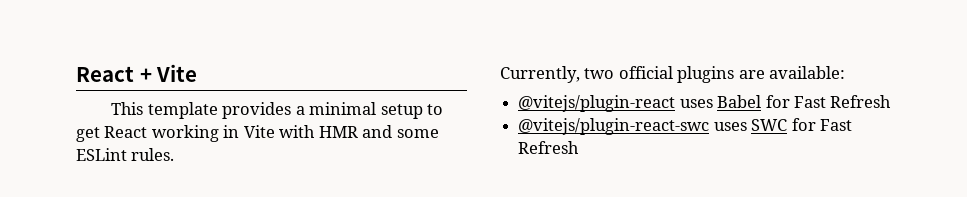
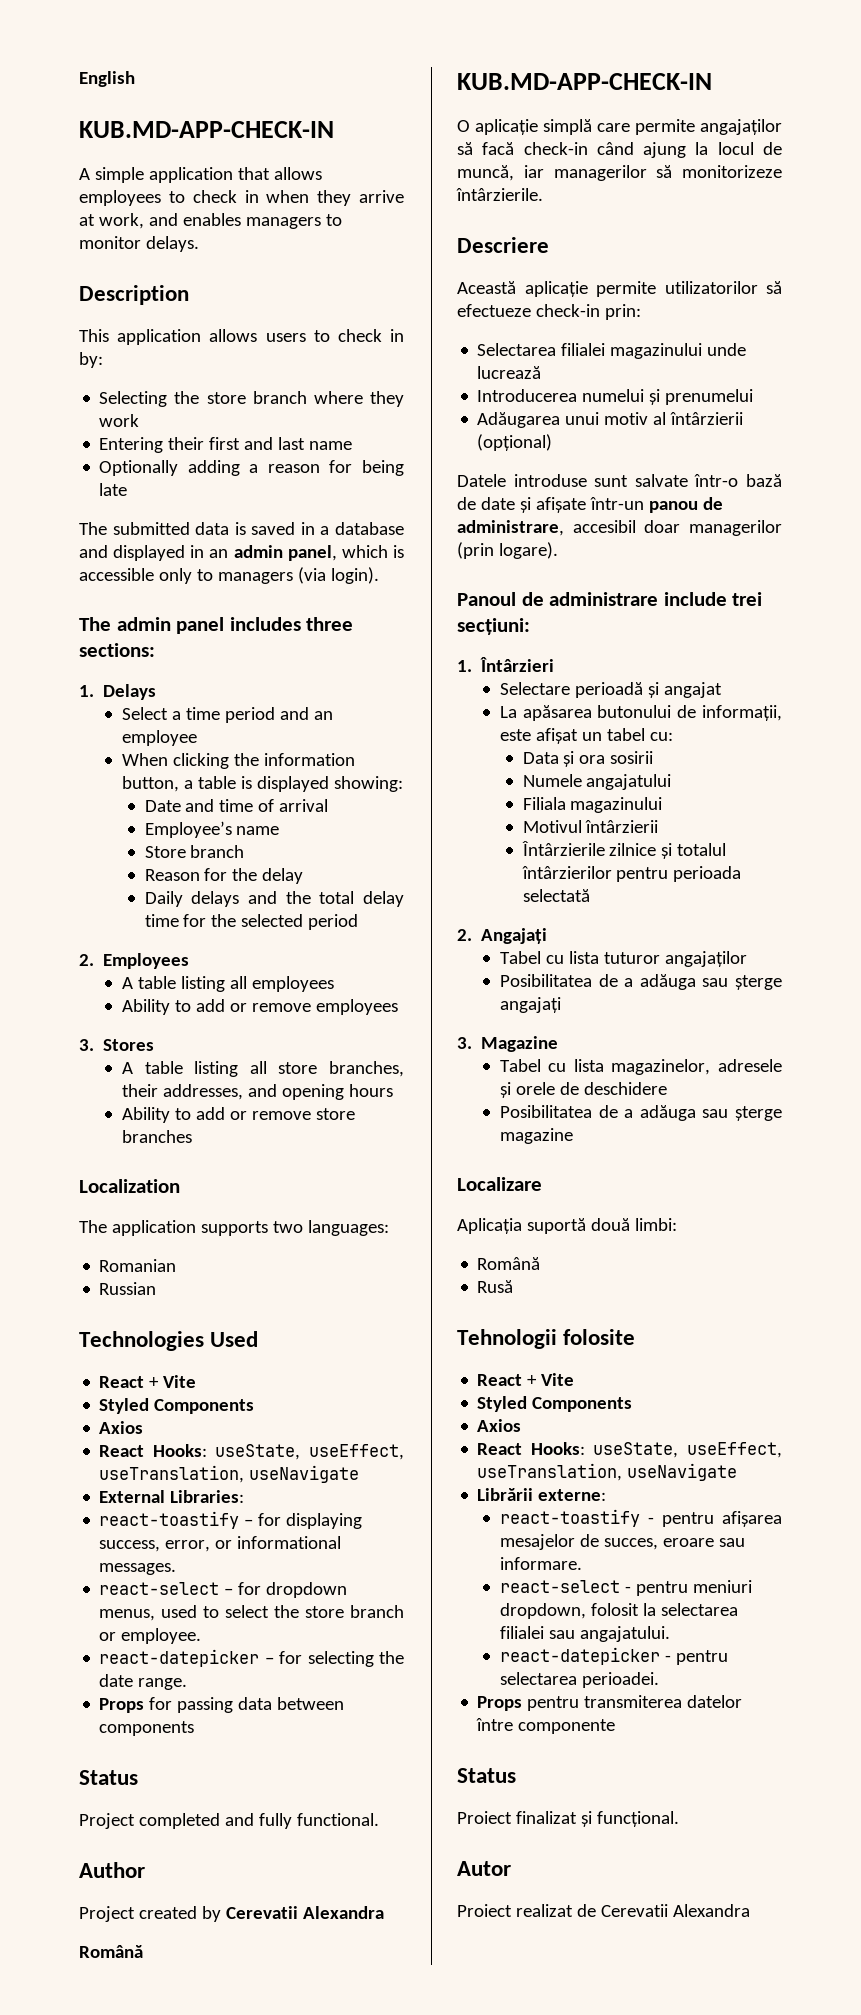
[76,64,198,82] [111,102,444,119] [76,125,439,142] [76,148,175,161] [500,66,846,83] [518,95,892,112] [518,118,852,135] [518,141,580,154] React + Vite // This template provides a minimal setup to get React working in Vite with HMR and some ESLint rules. // Currently, two official plugins are available: // @vitejs/plugin-react uses Babel for Fast Refresh // @vitejs/plugin-react-swc uses SWC for Fast Refresh -> [79,71,135,87] [79,121,334,138] [79,167,322,183] [79,190,405,206] [79,213,342,229] [79,236,199,252] [79,285,189,305] [79,329,404,345] [79,352,103,368] [99,391,404,407] [99,414,140,427] [99,437,353,453] [99,460,404,476] [99,483,128,496] [79,522,404,535] [79,545,405,561] [79,567,379,584] [79,617,354,634] [79,643,155,657] [79,684,157,700] [121,707,333,723] [121,730,197,746] [121,753,355,769] [121,776,403,792] [144,799,329,812] [144,821,280,838] [144,845,245,858] [144,868,304,884] [144,891,404,907] [144,914,359,930] [79,953,190,969] [121,976,334,992] [121,999,398,1015] [79,1039,155,1051] [121,1061,405,1077] [121,1084,393,1100] [121,1107,355,1123] [121,1130,192,1143] [79,1179,180,1193] [79,1220,389,1236] [99,1259,177,1272] [99,1282,157,1295] [79,1331,259,1351] [99,1375,197,1388] [99,1398,255,1414] [99,1421,144,1434] [99,1444,404,1460] [99,1465,360,1483] [99,1490,245,1503] [99,1511,363,1529] [99,1536,342,1552] [99,1563,177,1575] [99,1582,348,1598] [99,1605,404,1621] [99,1628,202,1644] [99,1649,404,1667] [99,1674,188,1690] [99,1697,345,1713] [99,1721,195,1736] [79,1770,138,1785] [79,1813,379,1829] [79,1862,145,1878] [79,1906,384,1922] [79,1945,143,1958] [457,73,712,90] [457,119,782,135] [457,142,782,158] [457,165,782,181] [456,188,543,201] [457,237,549,253] [457,281,782,297] [457,304,641,320] [477,343,747,359] [477,366,542,379] [477,389,754,405] [477,412,744,428] [477,434,553,451] [457,474,782,487] [457,497,723,513] [457,520,782,536] [457,542,558,559] [457,592,763,606] [457,618,530,635] [457,657,555,672] [499,682,722,698] [499,705,782,721] [499,728,673,744] [522,751,654,767] [522,774,672,790] [522,797,663,813] [522,820,659,833] [521,841,727,859] [521,866,742,882] [522,889,590,902] [457,928,548,944] [499,951,747,967] [499,974,782,990] [499,997,561,1013] [457,1036,559,1052] [499,1059,782,1075] [499,1082,667,1098] [499,1105,782,1121] [499,1128,573,1144] [457,1177,542,1191] [457,1218,677,1234] [477,1257,541,1270] [477,1280,514,1293] [457,1329,636,1349] [477,1373,575,1386] [477,1396,633,1412] [477,1419,522,1432] [477,1442,782,1458] [477,1463,738,1481] [477,1488,607,1501] [499,1509,782,1527] [499,1534,745,1550] [499,1557,582,1570] [499,1580,752,1596] [499,1603,738,1619] [499,1626,670,1642] [499,1647,728,1665] [499,1672,659,1688] [477,1695,743,1711] [476,1718,616,1734] [457,1768,516,1783] [457,1811,679,1827] [457,1861,511,1876] [457,1904,750,1917] English // KUB.MD-APP-CHECK-IN // A simple application that allows employees to check in when they arrive at work, and enables managers to monitor delays. // Description // This application allows users to check in by: // Selecting the store branch where they work // Entering their first and last name // Optionally adding a reason for being late // The submitted data is saved in a database and displayed in an admin panel, which is accessible only to managers (via login). // The admin panel includes three sections: // 1. Delays // Select a time period and an employee // When clicking the information button, a table is displayed showing: // Date and time of arrival // Employee’s name // Store branch // Reason for the delay // Daily delays and the total delay time for the selected period // 2. Employees // A table listing all employees // Ability to add or remove employees // 3. Stores // A table listing all store branches, their addresses, and opening hours // Ability to add or remove store branches // Localization // The application supports two languages: // Romanian // Russian // Technologies Used // React + Vite // Styled Components // Axios // React Hooks: useState, useEffect, useTranslation, useNavigate // External Libraries: // react-toastify – for displaying success, error, or informational messages. // react-select – for dropdown menus, used to select the store branch or employee. // react-datepicker – for selecting the date range. // Props for passing data between components // Status // Project completed and fully functional. // Author // Project created by Cerevatii Alexandra // Română // KUB.MD-APP-CHECK-IN // O aplicație simplă care permite angajaților să facă check-in când ajung la locul de muncă, iar managerilor să monitorizeze întârzierile. // Descriere // Această aplicație permite utilizatorilor să efectueze check-in prin: // Selectarea filialei magazinului unde lucrează // Introducerea numelui și prenumelui // Adăugarea unui motiv al întârzierii (opțional) // Datele introduse sunt salvate într-o bază de date și afișate într-un panou de administrare, accesibil doar managerilor (prin logare). // Panoul de administrare include trei secțiuni: // 1. Întârzieri // Selectare perioadă și angajat // La apăsarea butonului de informații, este afișat un tabel cu: // Data și ora sosirii // Numele angajatului // Filiala magazinului // Motivul întârzierii // Întârzierile zilnice și totalul întârzierilor pentru perioada selectată // 2. Angajați // Tabel cu lista tuturor angajaților // Posibilitatea de a adăuga sau șterge angajați // 3. Magazine // Tabel cu lista magazinelor, adresele și orele de deschidere // Posibilitatea de a adăuga sau șterge magazine // Localizare // Aplicația suportă două limbi: // Română // Rusă // Tehnologii folosite // React + Vite // Styled Components // Axios // React Hooks: useState, useEffect, useTranslation, useNavigate // Librării externe: // react-toastify - pentru afișarea mesajelor de succes, eroare sau informare. // react-select - pentru meniuri dropdown, folosit la selectarea filialei sau angajatului. // react-datepicker - pentru selectarea perioadei. // Props pentru transmiterea datelor între componente // Status // Proiect finalizat și funcțional. // Autor // Proiect realizat de Cerevatii Alexandra

